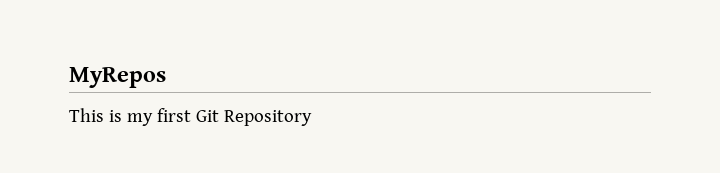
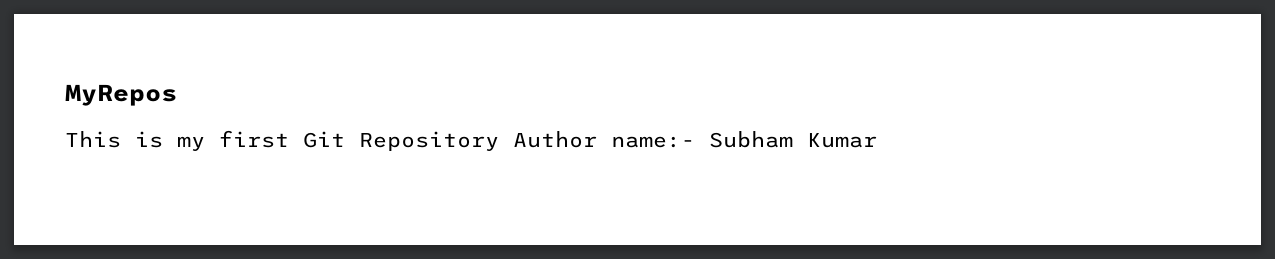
(312, 118) none -> [513,131,877,148] Author name:- Subham Kumar

